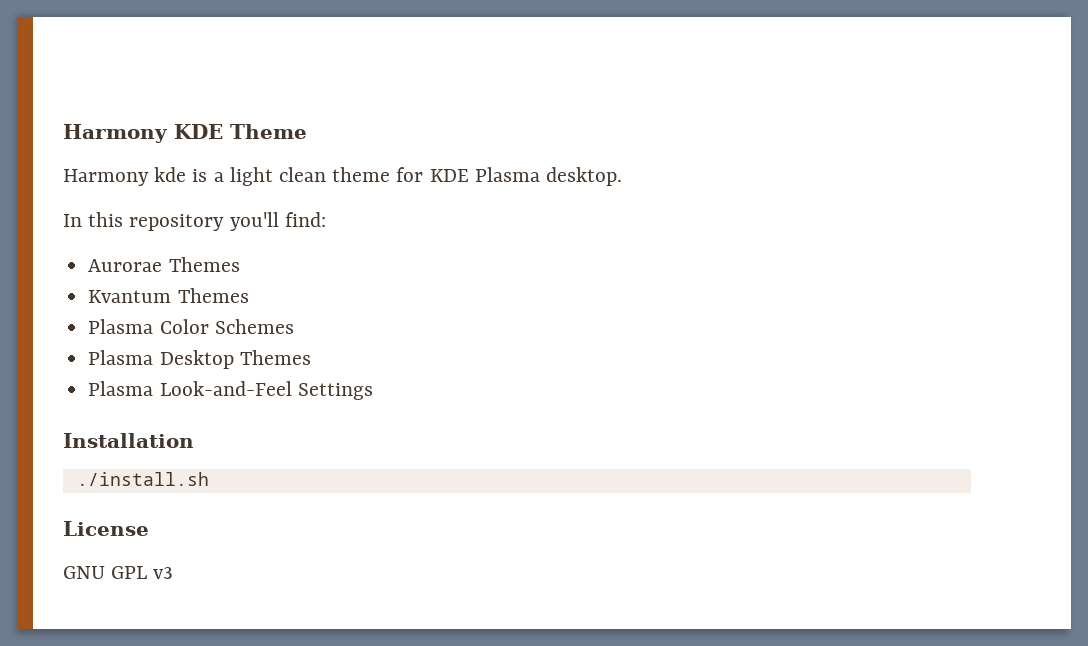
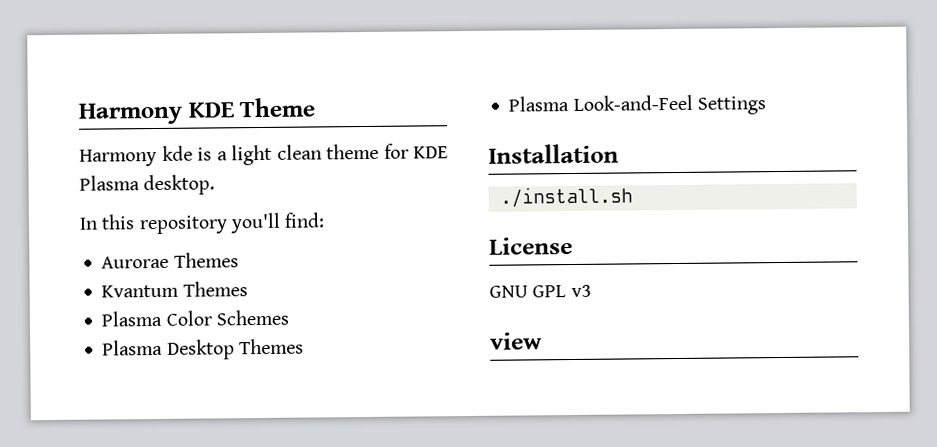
(174, 573) none -> [490,332,542,350] // view

